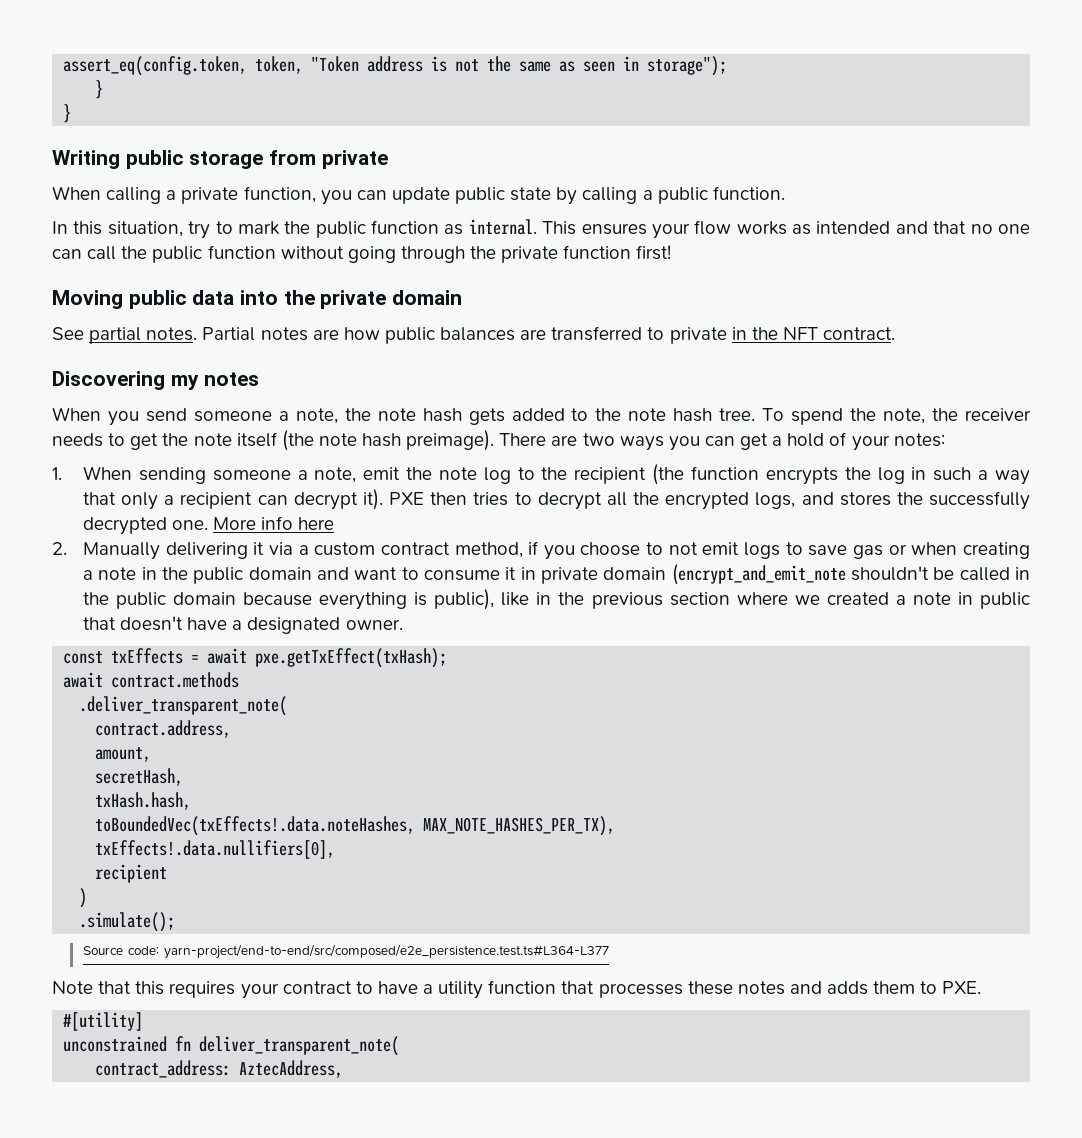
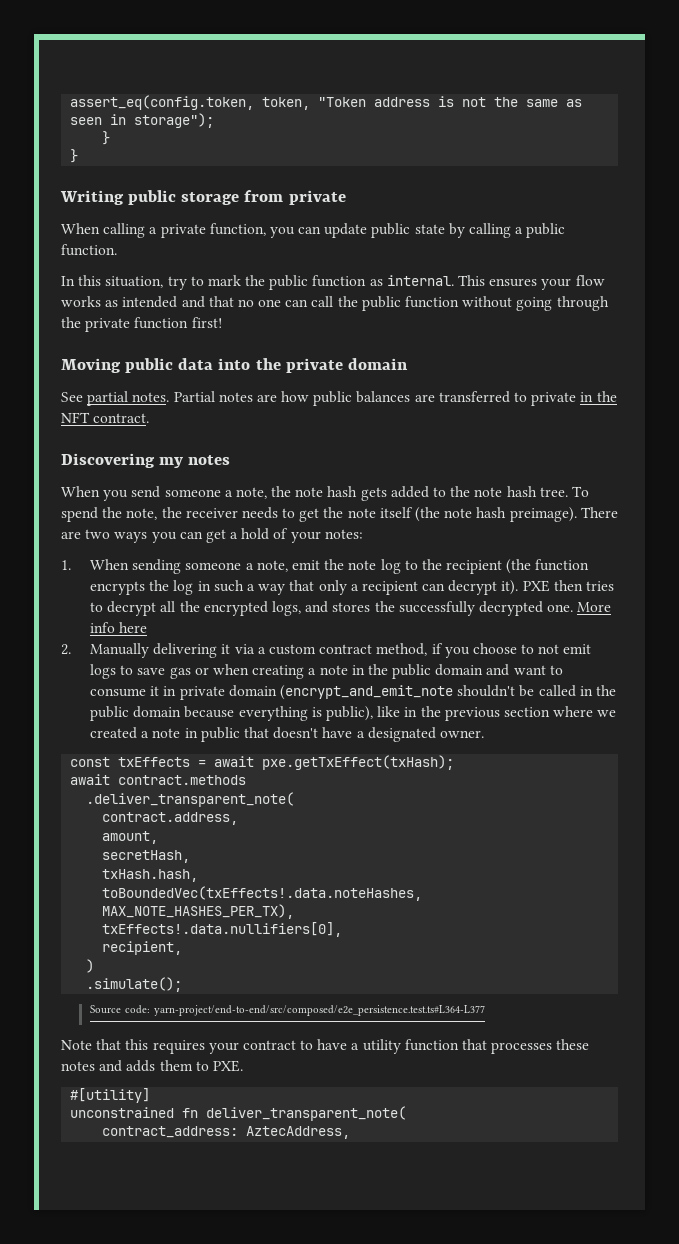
[95,864,168,883] recipient -> [102,941,183,955] recipient,

